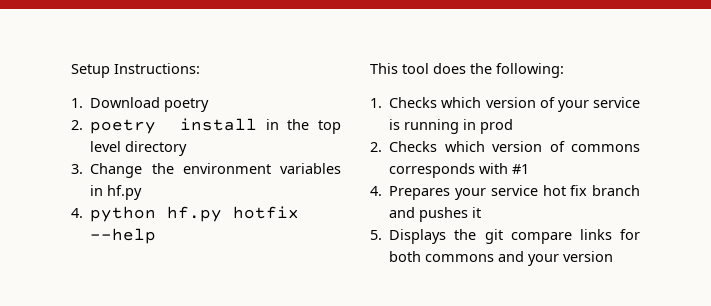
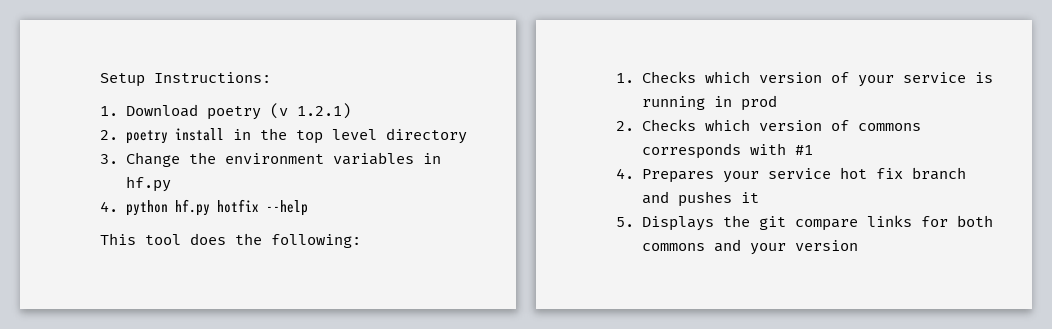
(210, 105) none -> [269,103,351,119] (v 1.2.1)

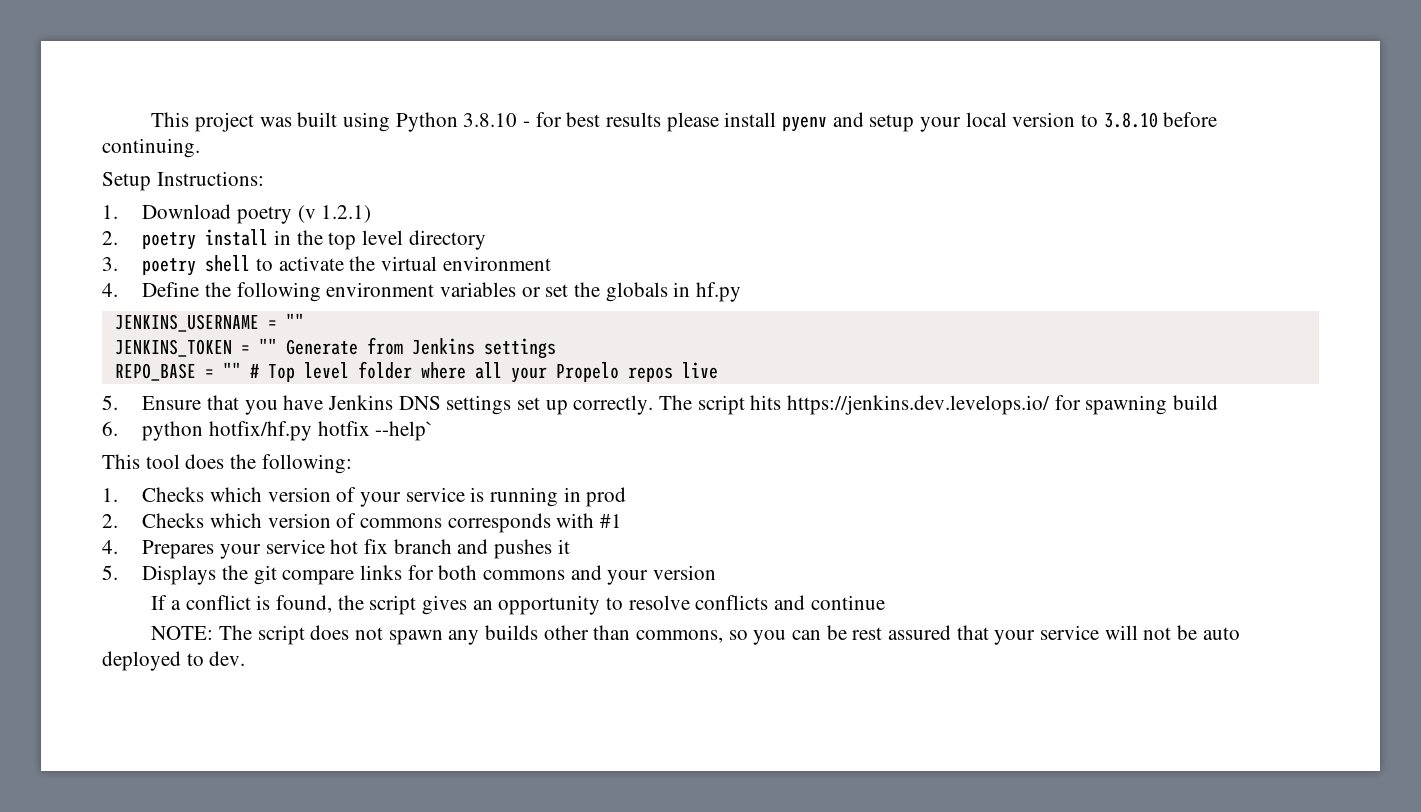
(100, 80) none -> [151,112,1218,132] [102,138,200,158] This project was built using Python 3.8.10 - for best results please install pyenv and setup your local version to 3.8.10 before continuing. //
[125,152,441,167] [125,176,171,192] [100,199,308,216] Change the environment variables in hf.py // 4. python hf.py hotfix --help -> [142,255,551,276] [102,282,741,302] [114,313,304,332] [114,337,556,359] [114,361,718,383] [102,395,1218,415] [102,421,434,441] poetry shell to activate the virtual environment // 4. Define the following environment variables or set the globals in hf.py // JENKINS_USERNAME = "" // JENKINS_TOKEN = "" Generate from Jenkins settings // REPO_BASE = "" # Top level folder where all your Propelo repos live // 5. Ensure that you have Jenkins DNS settings set up correctly. The script hits https://jenkins.dev.levelops.io/ for spawning build // 6. python hotfix/hf.py hotfix --help`
(858, 245) none -> [151,595,885,615] [151,625,1240,645] [102,651,246,671] // If a conflict is found, the script gives an opportunity to resolve conflicts and continue // NOTE: The script does not spawn any builds other than commons, so you can be rest assured that your service will not be auto deployed to dev.

